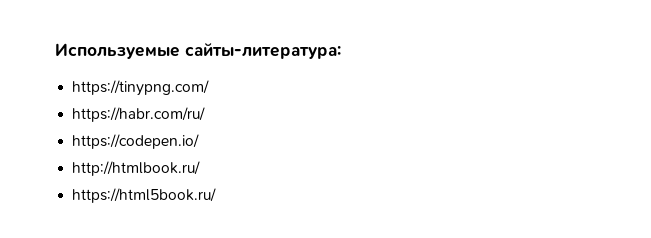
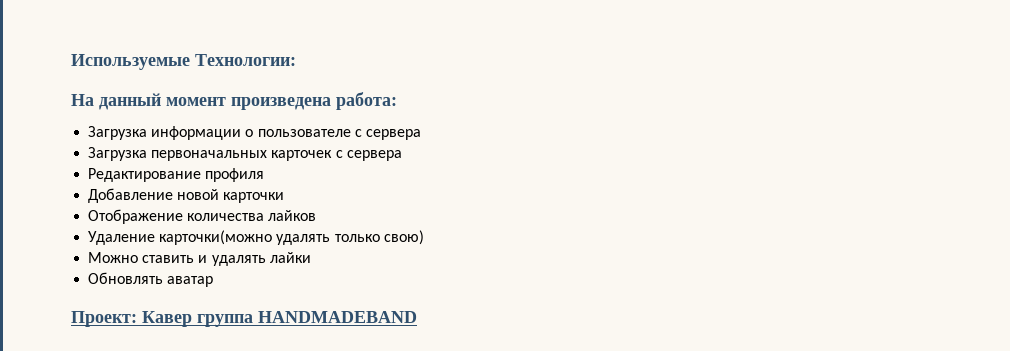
[185,43,341,59] [72,80,210,96] [72,107,206,122] [72,134,200,149] [72,161,201,176] [72,188,217,203] сайты-литература: // https://tinypng.com/ // https://habr.com/ru/ // https://codepen.io/ // http://htmlbook.ru/ // https://html5book.ru/ -> [195,54,296,66] [71,92,397,110] [88,126,421,140] [88,147,402,161] [88,168,265,182] [88,188,285,203] [88,209,317,224] [88,230,424,245] [88,252,311,266] [88,272,214,287] [71,311,417,327] Технологии: // На данный момент произведена работа: // Загрузка информации о пользователе с сервера // Загрузка первоначальных карточек с сервера // Редактирование профиля // Добавление новой карточки // Отображение количества лайков // Удаление карточки(можно удалять только свою) // Можно ставить и удалять лайки // Обновлять аватар // Проект: Кавер группа HANDMADEBAND

